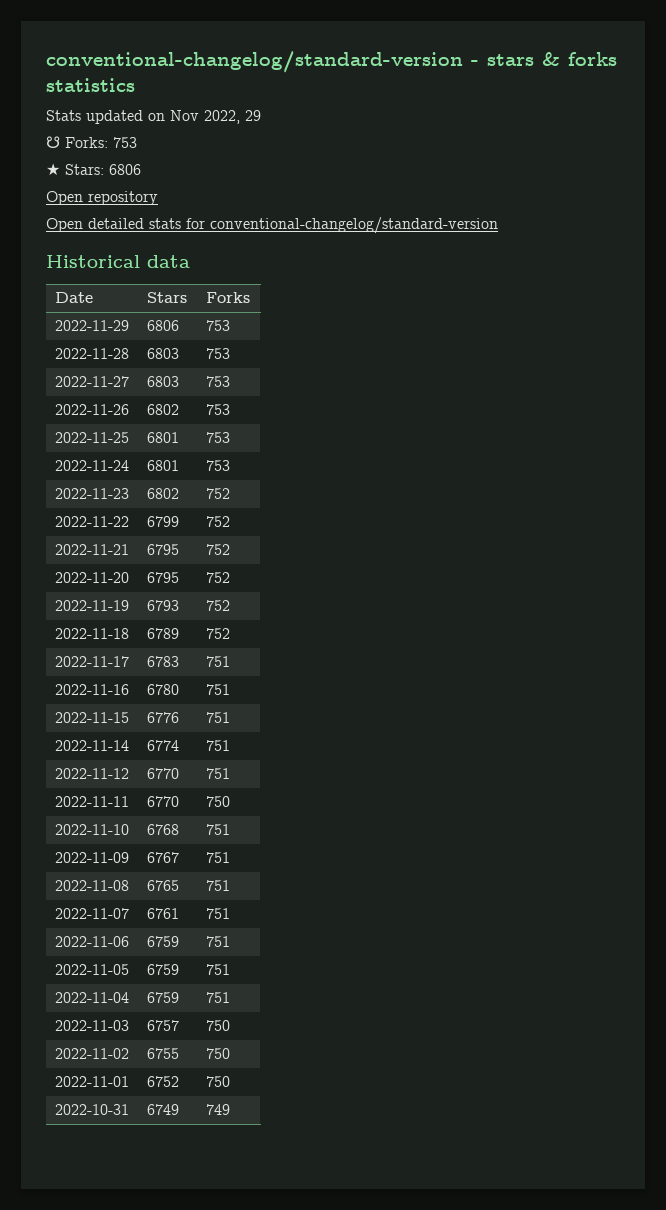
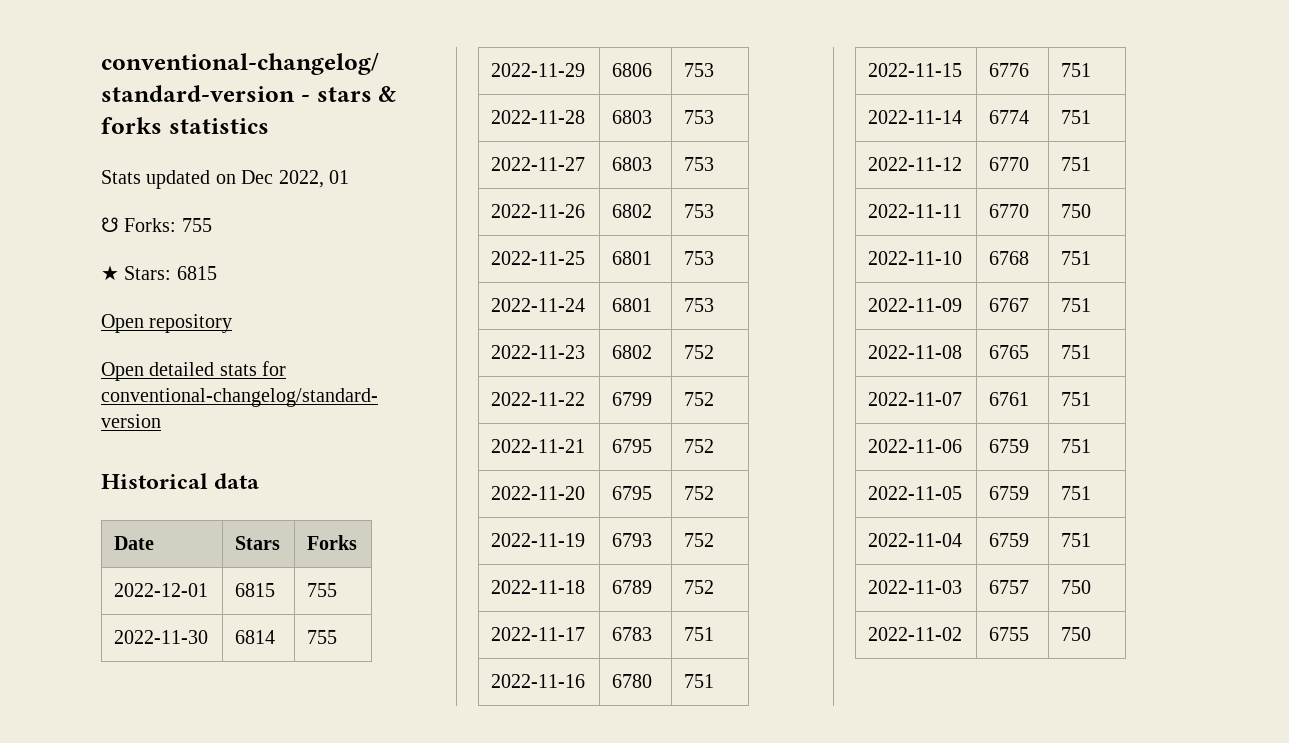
[170,110,261,124] Nov 2022, 29 -> [241,170,349,188] Dec 2022, 01
[113,137,137,148] 753 -> [181,218,212,232] 755
[109,164,141,175] 6806 -> [176,266,217,280] 6815
(250, 297) none -> [114,583,209,597] [235,583,276,597] [307,583,338,597] [114,630,209,644] [235,630,276,644] [307,630,338,644] // 2022-12-01 | 6815 | 755 // 2022-11-30 | 6814 | 755
[54,1076,129,1087] [146,1076,179,1087] [205,1076,230,1087] [54,1104,129,1115] [146,1104,179,1115] [205,1104,230,1115] // 2022-11-01 | 6752 | 750 // 2022-10-31 | 6749 | 749 -> (1092, 634) none

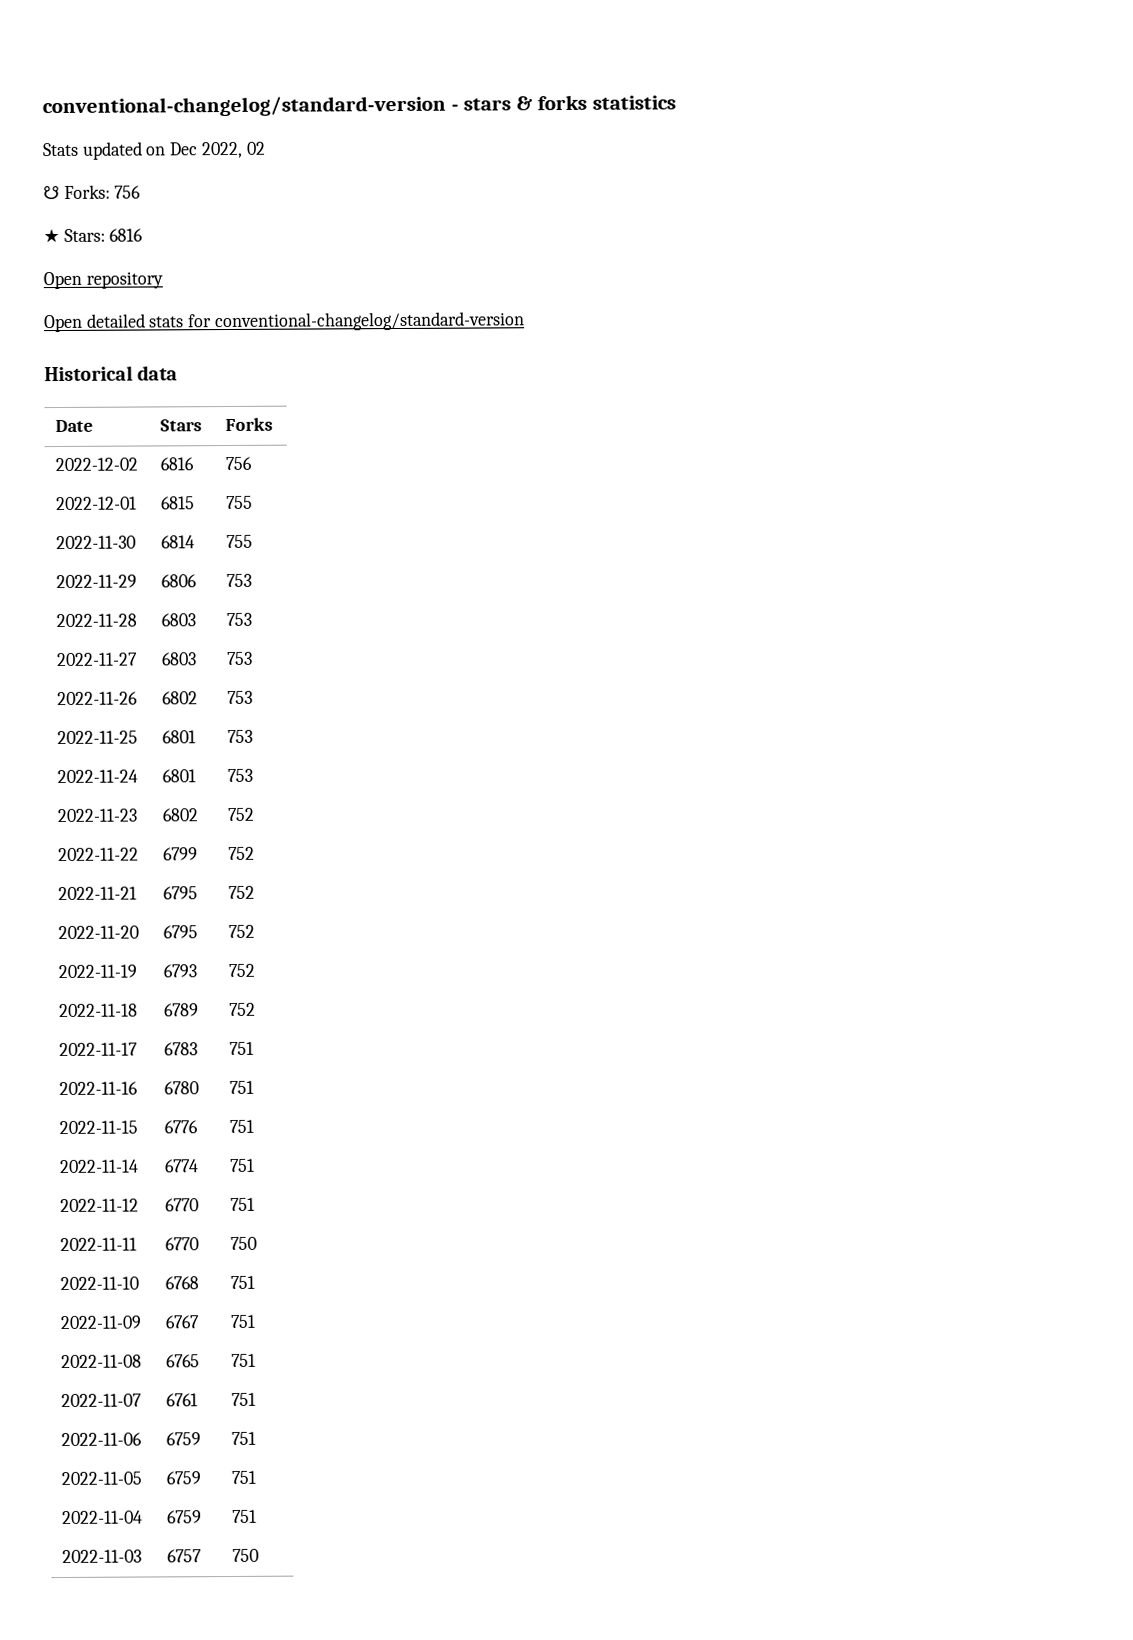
[329,170,349,184] 01 -> [245,141,266,155] 02
[181,218,212,232] 755 -> [114,185,142,199] 756
[176,266,217,280] 6815 -> [109,228,144,242] 6816
(358, 542) none -> [55,457,139,472] [160,457,195,471] [225,456,253,471] // 2022-12-02 | 6816 | 756
[868,627,963,641] [989,627,1030,641] [1061,627,1092,641] // 2022-11-02 | 6755 | 750 -> (260, 1555) none

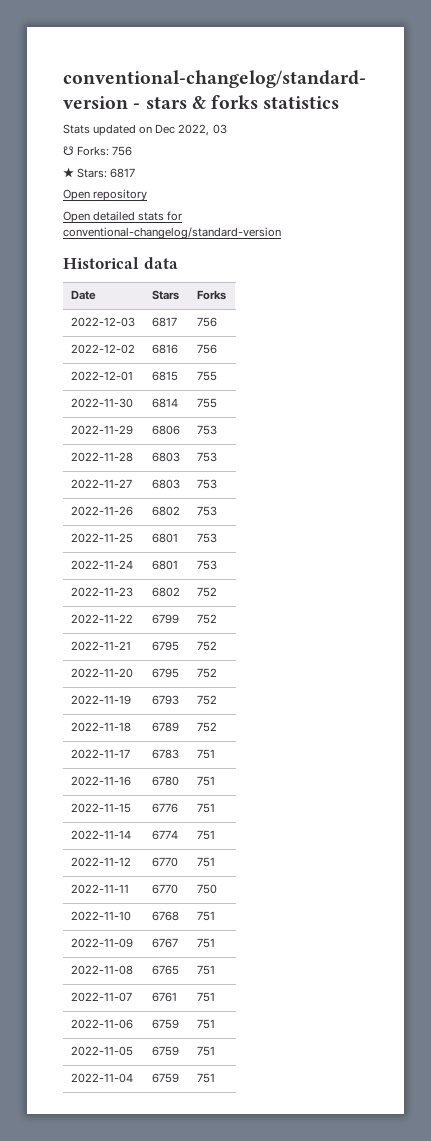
[245,141,266,155] 02 -> [212,124,227,134] 03
[109,228,144,242] 6816 -> [110,168,136,178] 6817
(274, 424) none -> [71,317,136,327] [152,317,178,327] [197,317,218,327] // 2022-12-03 | 6817 | 756
[62,1549,143,1564] [167,1549,203,1563] [232,1548,260,1562] // 2022-11-03 | 6757 | 750 -> (216, 1078) none

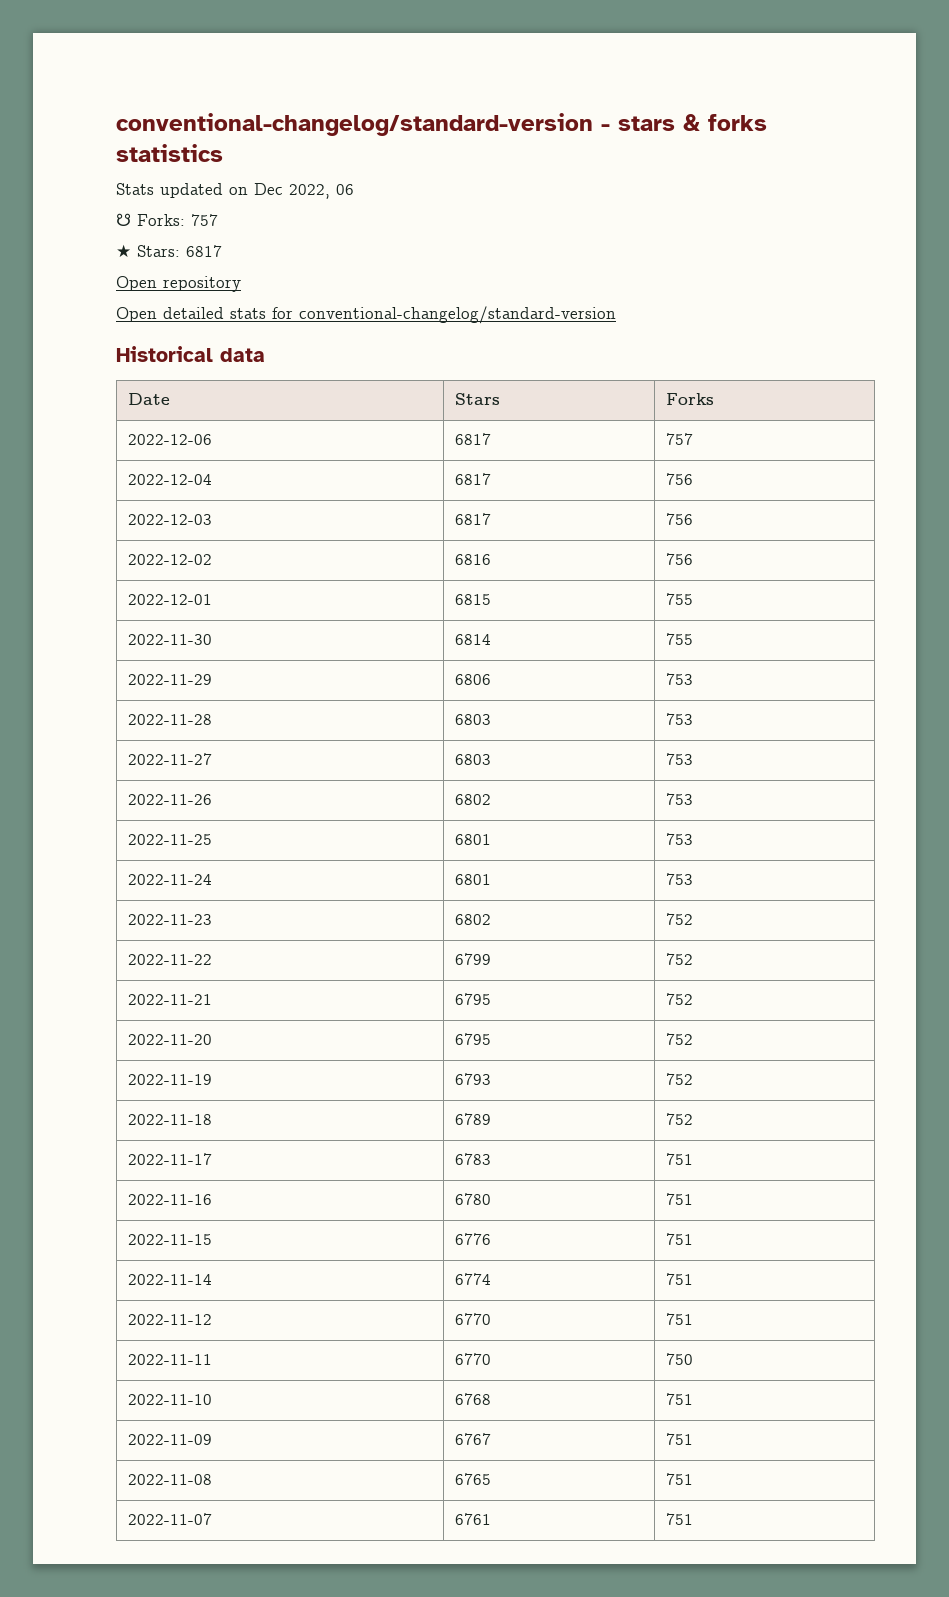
[212,124,227,134] 03 -> [336,184,354,195] 06
[112,146,133,156] 756 -> [191,214,218,226] 757
(227, 295) none -> [128,434,213,445] [455,433,492,445] [666,433,694,445] [128,474,213,485] [455,473,492,485] [666,473,694,485] // 2022-12-06 | 6817 | 757 // 2022-12-04 | 6817 | 756
[71,1019,134,1029] [152,1019,180,1029] [197,1019,216,1029] [71,1046,134,1056] [152,1046,180,1056] [197,1046,216,1056] [71,1073,134,1083] [152,1073,180,1083] [197,1073,216,1083] // 2022-11-06 | 6759 | 751 // 2022-11-05 | 6759 | 751 // 2022-11-04 | 6759 | 751 -> (694, 1519) none

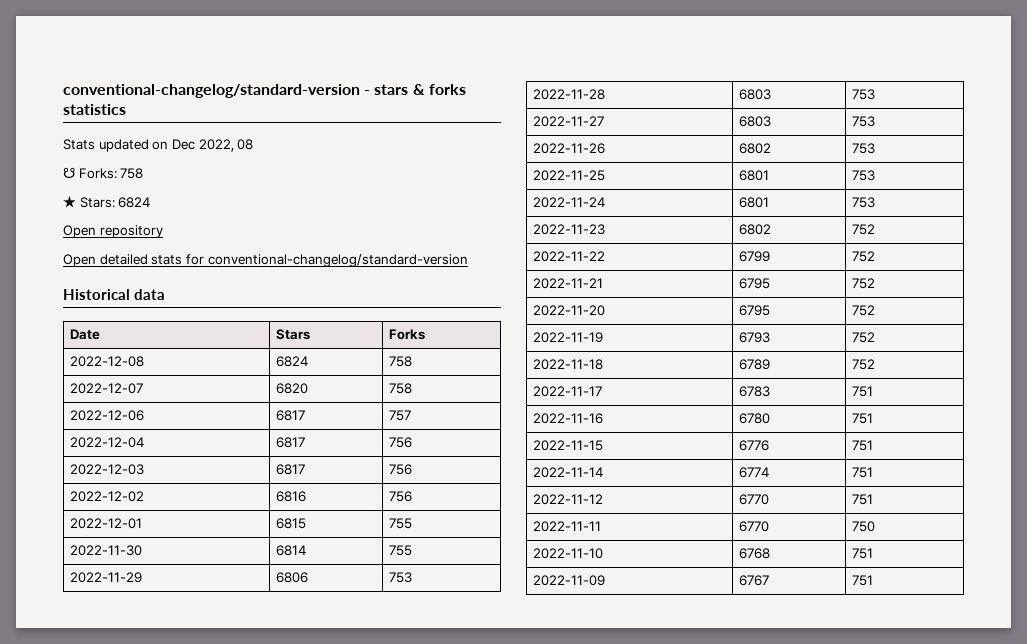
[336,184,354,195] 06 -> [237,139,254,150] 08
[191,214,218,226] 757 -> [120,168,144,179] 758
[186,245,222,257] 6817 -> [118,197,151,208] 6824
(715, 399) none -> [69,356,144,367] [275,356,308,367] [388,356,412,367] [69,383,143,394] [275,383,308,394] [388,383,412,394] // 2022-12-08 | 6824 | 758 // 2022-12-07 | 6820 | 758
[128,1474,213,1485] [455,1473,492,1485] [666,1473,694,1485] [128,1513,213,1525] [455,1513,492,1525] [666,1513,694,1525] // 2022-11-08 | 6765 | 751 // 2022-11-07 | 6761 | 751 -> (873, 580) none

